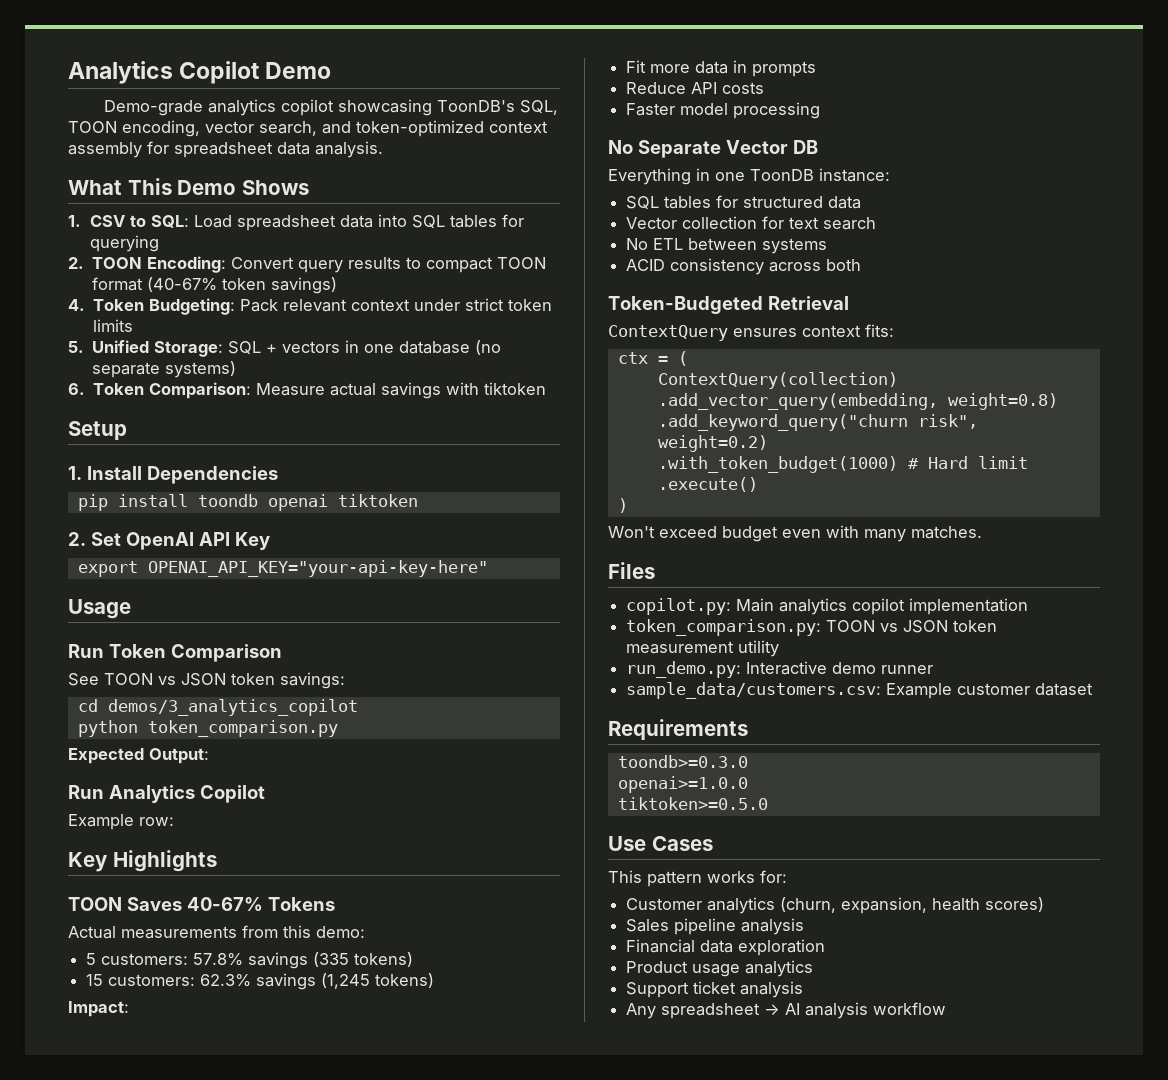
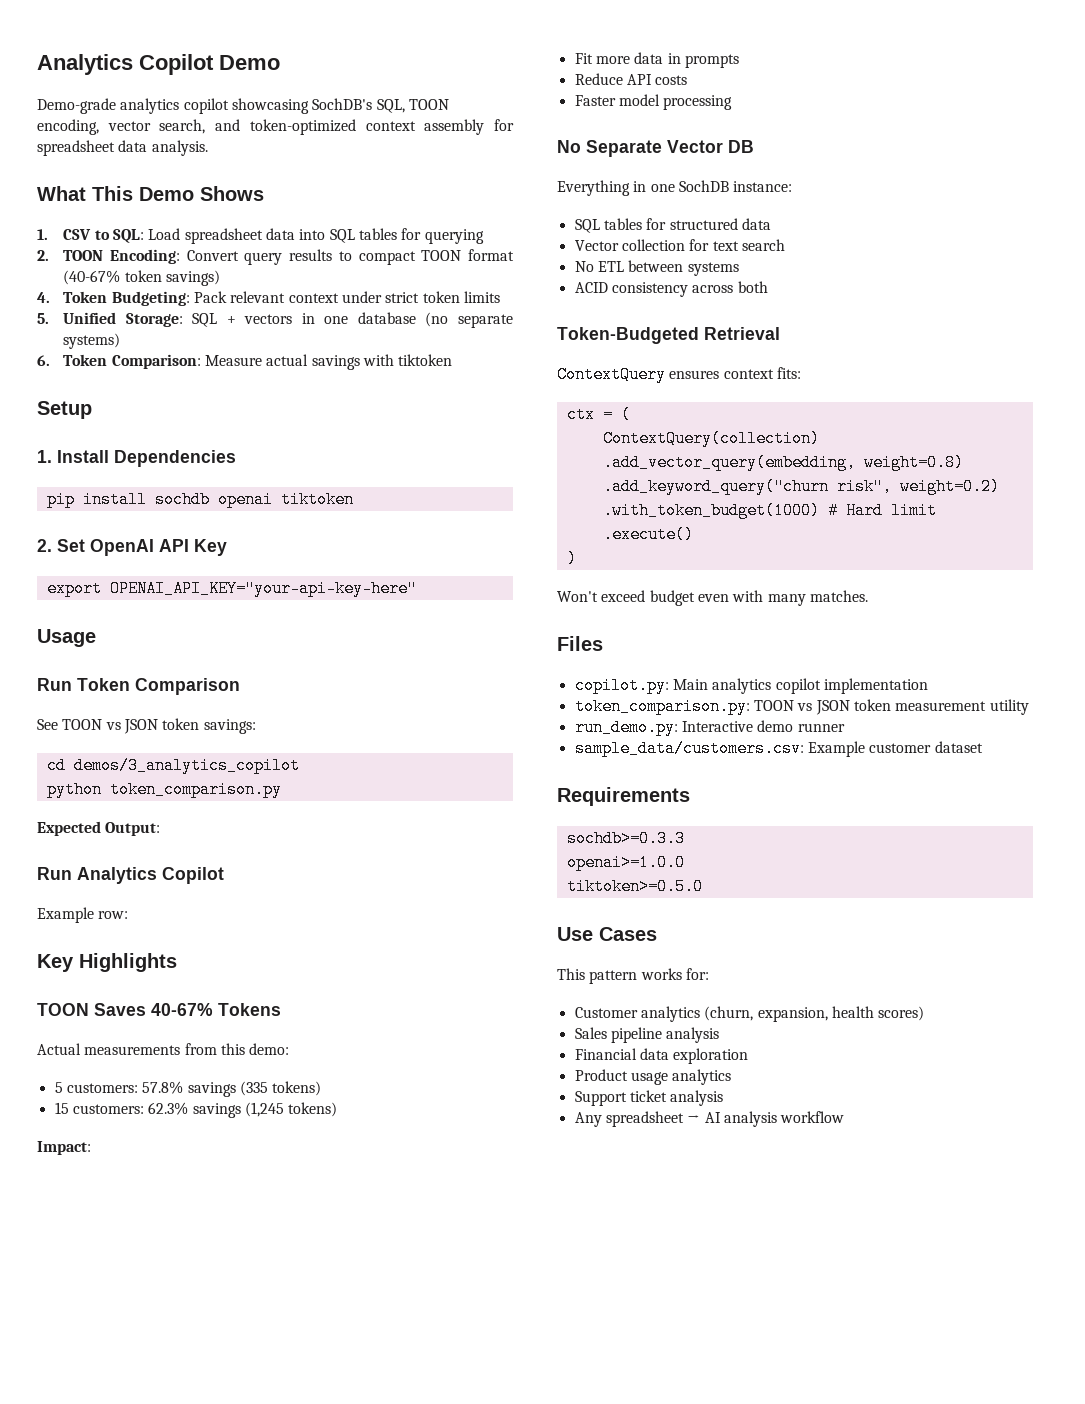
[437,100,516,112] ToonDB's -> [312,98,373,110] SochDB's
[197,494,258,507] toondb -> [154,491,210,508] sochdb
[750,169,814,181] ToonDB -> [678,180,729,192] SochDB
[617,755,748,768] toondb>=0.3.0 -> [566,830,685,847] sochdb>=0.3.3

